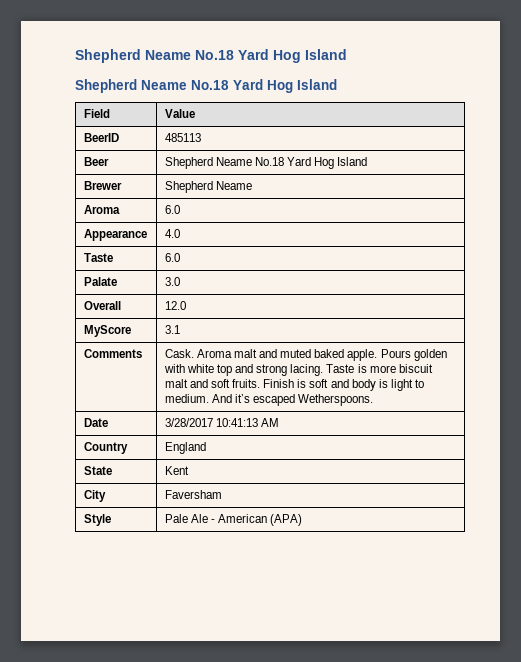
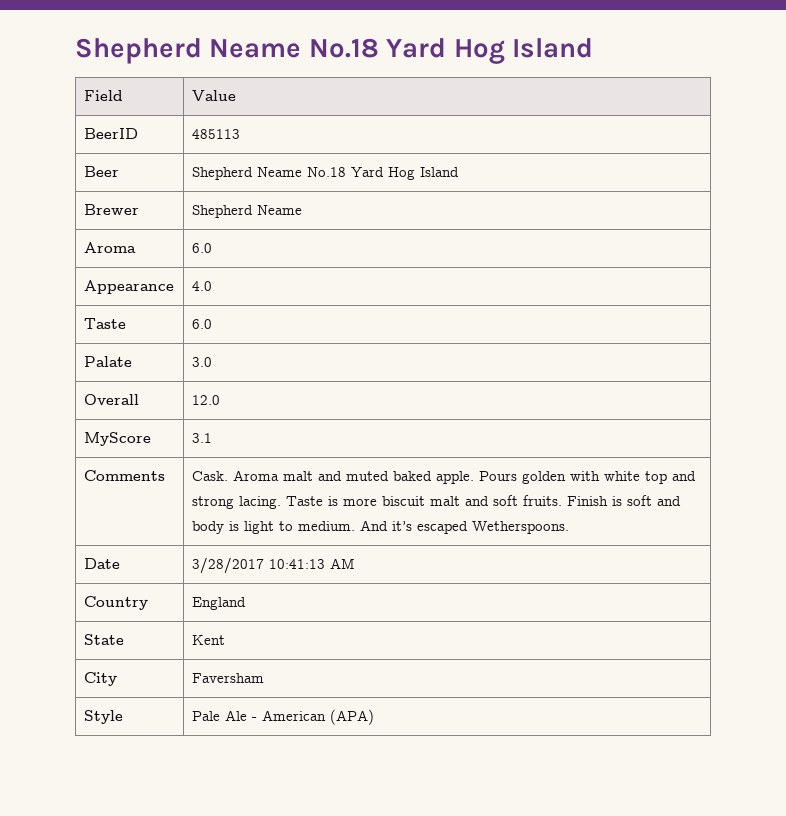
[75,49,347,63] [75,79,337,93] Shepherd Neame No.18 Yard Hog Island // Shepherd Neame No.18 Yard Hog Island -> [75,38,594,64] Shepherd Neame No.18 Yard Hog Island

